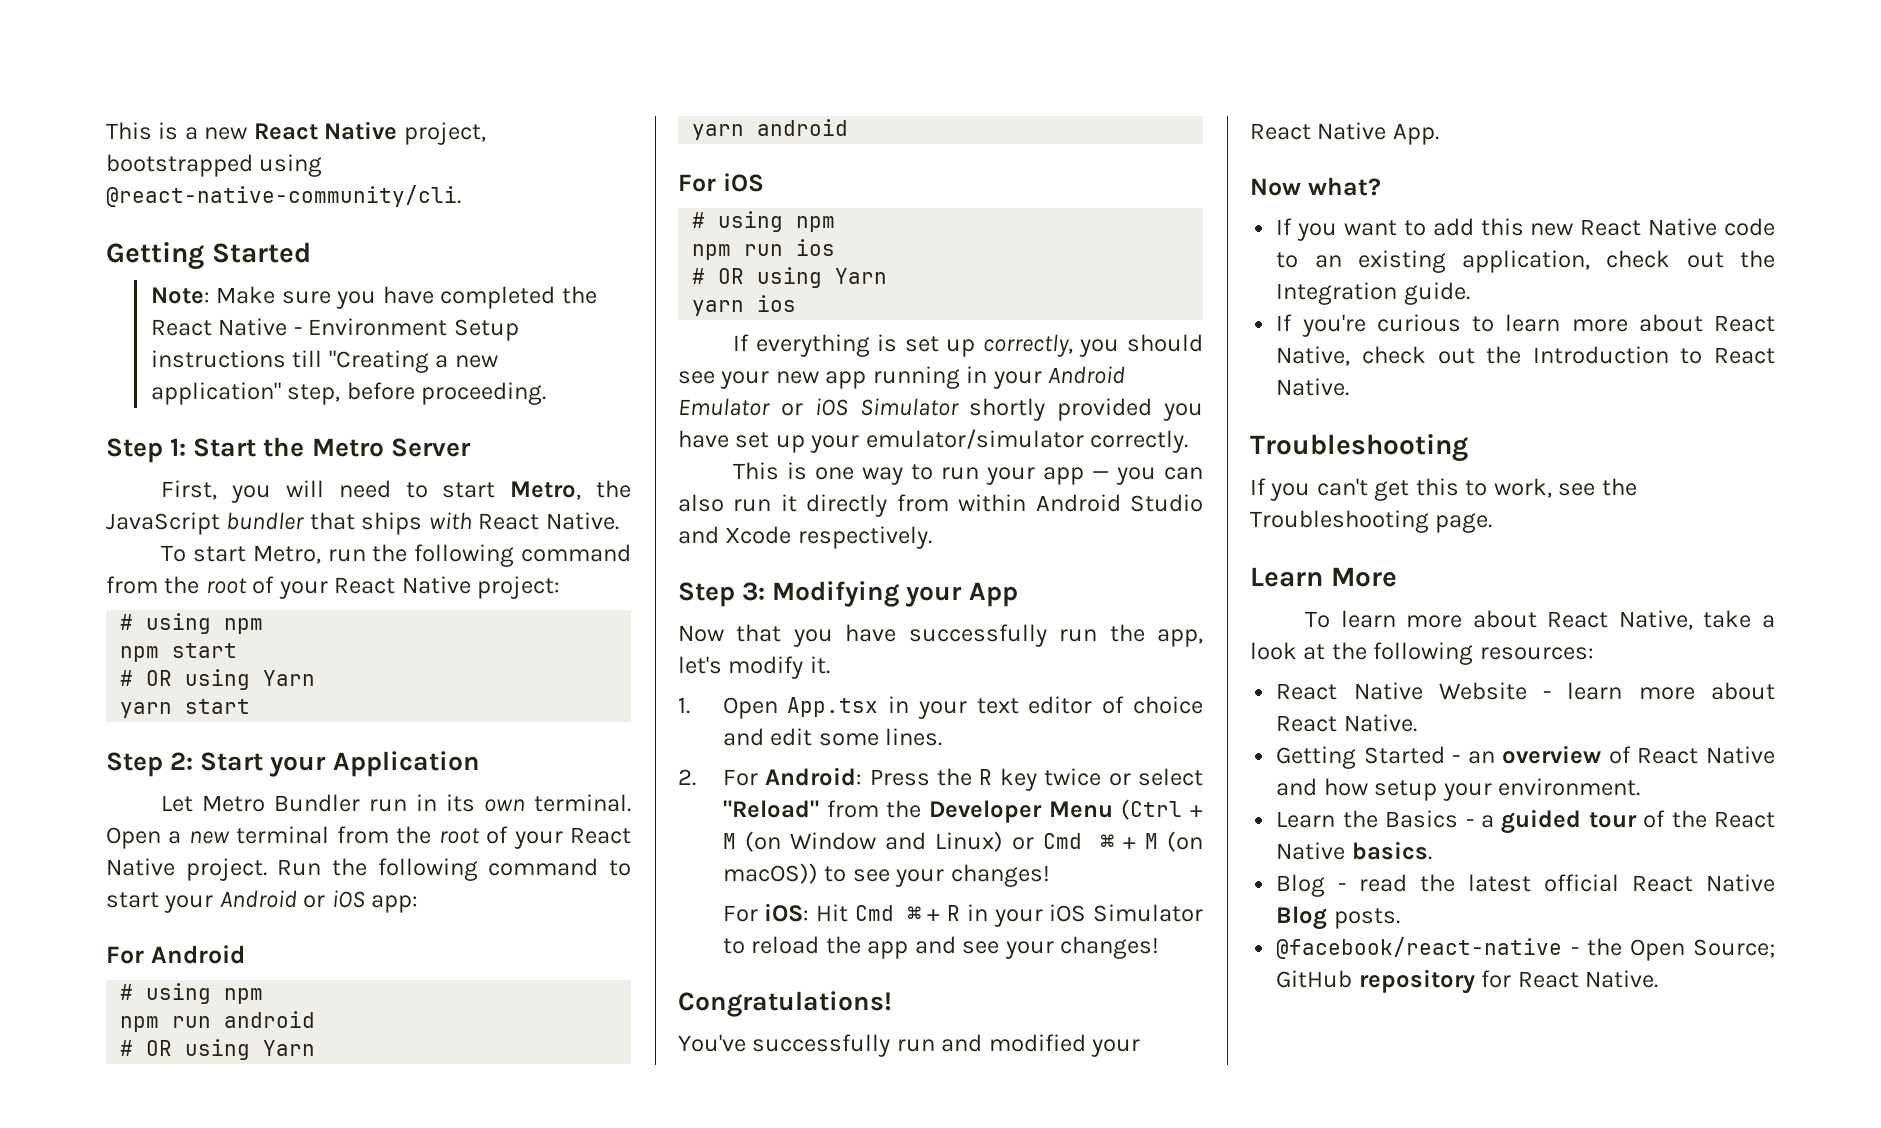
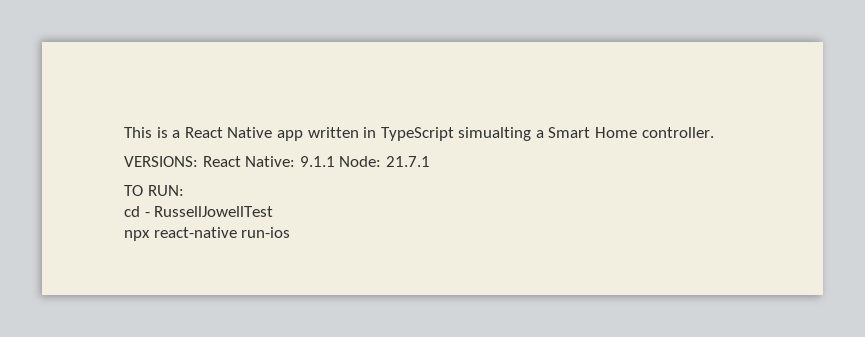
[204,121,486,145] [106,154,323,177] [106,185,461,207] [106,242,311,270] [150,286,597,309] [150,318,519,341] [150,350,498,373] [150,382,547,405] [106,437,471,463] [161,480,631,503] [106,512,619,535] [161,544,631,567] [106,576,561,599] [120,613,264,634] [120,643,238,662] [120,669,316,690] [120,699,251,718] [106,751,480,777] [161,794,631,812] [106,826,631,849] [106,858,631,881] [106,890,419,913] [106,945,245,964] [120,983,264,1004] [120,1011,316,1032] [120,1039,316,1060] [692,119,849,140] [678,173,764,192] [692,211,836,232] [692,239,836,260] [692,267,888,288] [692,295,797,316] [733,334,1203,357] [678,366,1126,389] [678,398,1203,421] [678,429,1189,453] [733,462,1203,485] [678,494,1203,517] [678,526,932,549] [678,581,1018,607] [678,624,1203,647] [678,656,830,679] [678,696,1203,719] [722,728,943,746] [678,767,1203,791] [722,799,1203,823] [722,831,1203,852] [722,863,1050,887] [722,903,1203,927] [722,936,1160,959] [678,991,892,1017] [678,1034,1141,1057] [1250,122,1439,145] [1250,177,1381,196] [1276,218,1775,241] [1276,250,1775,273] [1276,282,1470,305] [1276,314,1775,337] [1276,346,1775,366] [1276,378,1350,396] [1250,434,1468,462] [1250,478,1637,501] [1250,510,1493,533] [1250,567,1397,587] [1305,610,1775,630] [1250,642,1594,665] [1276,682,1775,700] [1276,714,1417,732] [1276,745,1775,769] [1276,778,1641,801] [1276,809,1775,834] [1276,841,1432,860] [1276,874,1775,897] [1276,906,1400,930] [1276,937,1775,961] [1276,969,1659,994] new React Native project, bootstrapped using @react-native-community/cli. // Getting Started // Note: Make sure you have completed the React Native - Environment Setup instructions till "Creating a new application" step, before proceeding. // Step 1: Start the Metro Server // First, you will need to start Metro, the JavaScript bundler that ships with React Native. // To start Metro, run the following command from the root of your React Native project: // # using npm // npm start // # OR using Yarn // yarn start // Step 2: Start your Application // Let Metro Bundler run in its own terminal. Open a new terminal from the root of your React Native project. Run the following command to start your Android or iOS app: // For Android // # using npm // npm run android // # OR using Yarn // yarn android // For iOS // # using npm // npm run ios // # OR using Yarn // yarn ios // If everything is set up correctly, you should see your new app running in your Android Emulator or iOS Simulator shortly provided you have set up your emulator/simulator correctly. // This is one way to run your app — you can also run it directly from within Android Studio and Xcode respectively. // Step 3: Modifying your App // Now that you have successfully run the app, let's modify it. // 1. Open App.tsx in your text editor of choice and edit some lines. // 2. For Android: Press the R key twice or select "Reload" from the Developer Menu (Ctrl + M (on Window and Linux) or Cmd ⌘ + M (on macOS)) to see your changes! // For iOS: Hit Cmd ⌘ + R in your iOS Simulator to reload the app and see your changes! // Congratulations! // You've successfully run and modified your React Native App. // Now what? // If you want to add this new React Native code to an existing application, check out the Integration guide. // If you're curious to learn more about React Native, check out the Introduction to React Native. // Troubleshooting // If you can't get this to work, see the Troubleshooting page. // Learn More // To learn more about React Native, take a look at the following resources: // React Native Website - learn more about React Native. // Getting Started - an overview of React Native and how setup your environment. // Learn the Basics - a guided tour of the React Native basics. // Blog - read the latest official React Native Blog posts. // @facebook/react-native - the Open Source; GitHub repository for React Native. -> [184,127,714,141] [124,156,430,167] [124,185,184,196] [124,206,274,217] [124,227,291,241] React Native app written in TypeScript simualting a Smart Home controller. // VERSIONS: React Native: 9.1.1 Node: 21.7.1 // TO RUN: // cd - RussellJowellTest // npx react-native run-ios

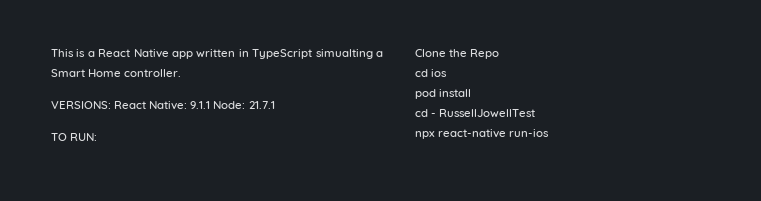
(184, 190) none -> [415,49,500,59] [415,69,448,77] [415,89,472,99] // Clone the Repo // cd ios // pod install

